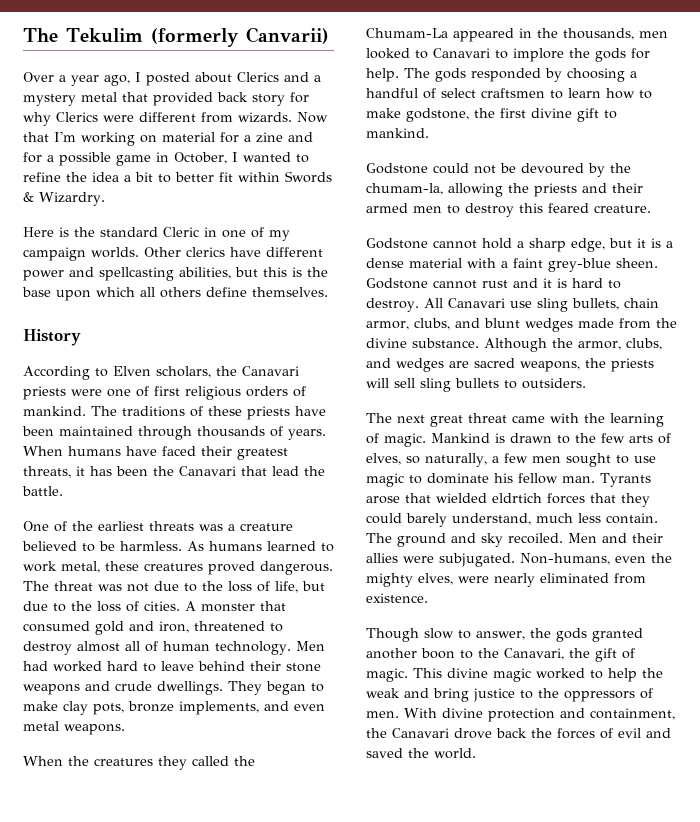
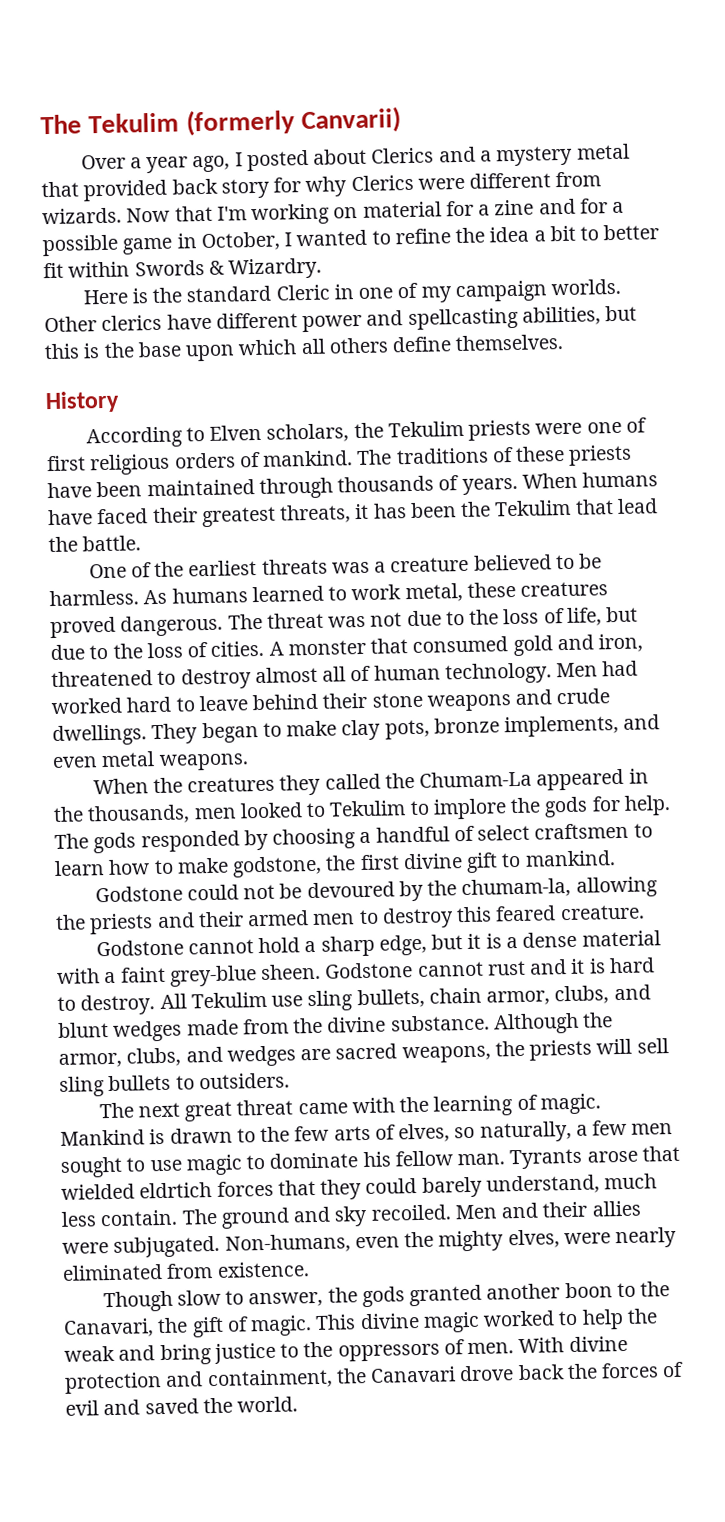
[242,366,299,376] Canavari -> [387,420,464,438] Tekulim
[179,466,236,476] Canavari -> [494,499,572,517] Tekulim
[433,48,490,58] Canavari -> [329,800,407,817] Tekulim
[447,298,505,308] Canavari -> [190,991,267,1009] Tekulim

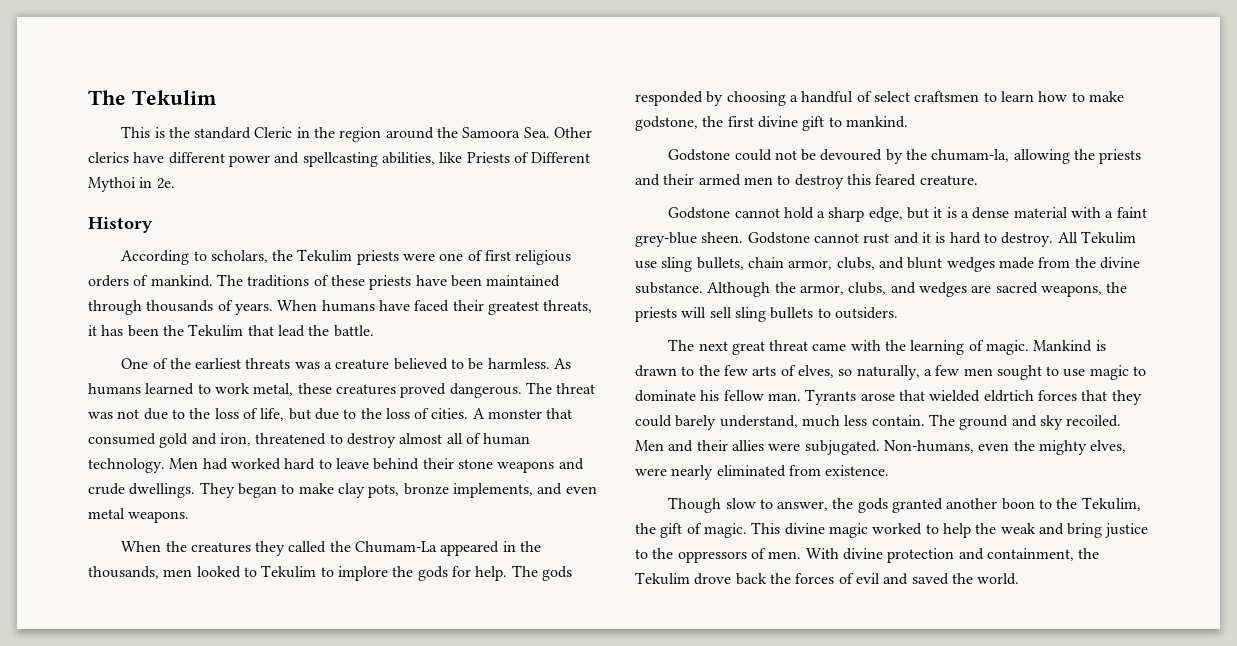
[185,106,401,137] [80,143,630,174] [41,171,602,202] [42,198,625,226] [42,224,660,257] [43,257,323,280] [82,289,129,305] (formerly Canvarii) // Over a year ago, I posted about Clerics and a mystery metal that provided back story for why Clerics were different from wizards. Now that I'm working on material for a zine and for a possible game in October, I wanted to refine the idea a bit to better fit within Swords & Wizardry. // Here -> [121,126,151,138] // This
[358,278,622,303] one of my campaign worlds. -> [314,127,550,142] the region around the Samoora Sea.
[605,305,638,322] [44,333,564,362] but this is the base upon which all others define themselves. -> [439,152,591,163] [88,177,175,192] like Priests of Different Mythoi in 2e.
[209,424,263,441] Elven -> (207, 256) none
[63,1318,154,1338] Canavari, -> [1081,497,1141,511] Tekulim,
[370,1366,457,1383] Canavari -> [635,572,690,585] Tekulim

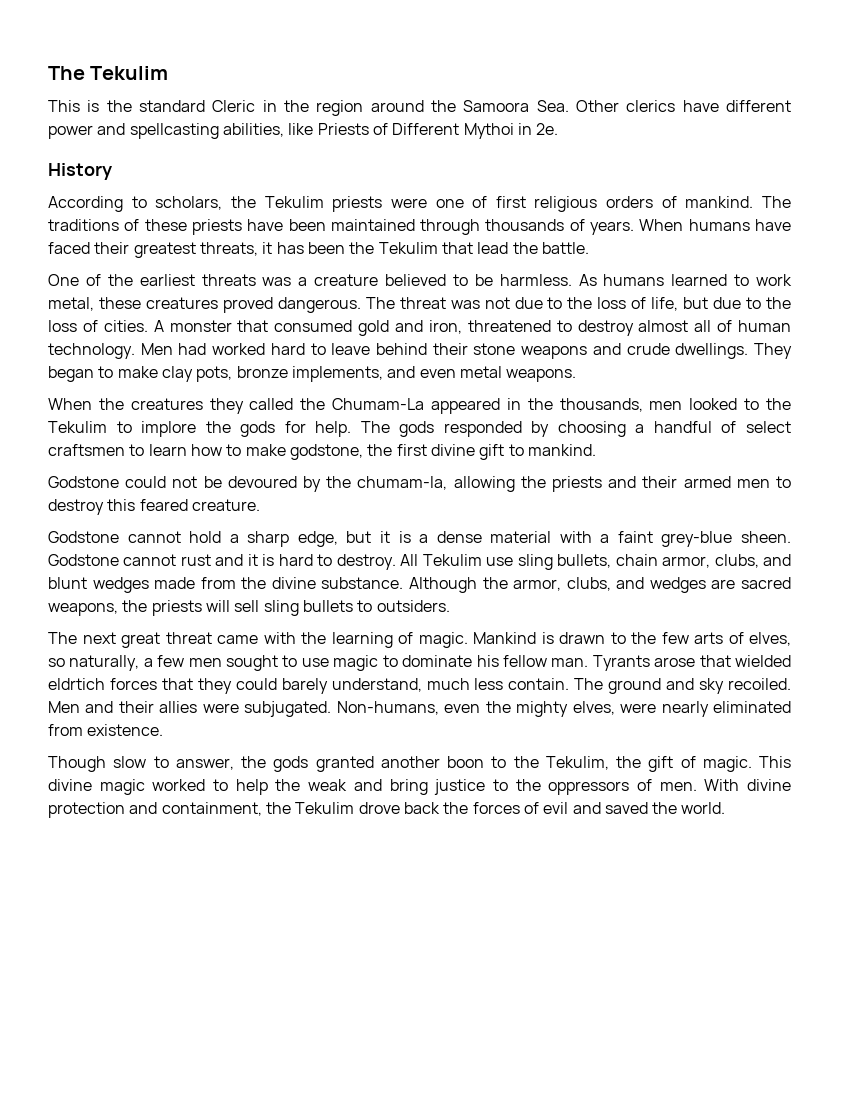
(257, 572) none -> [766,398,791,410] the

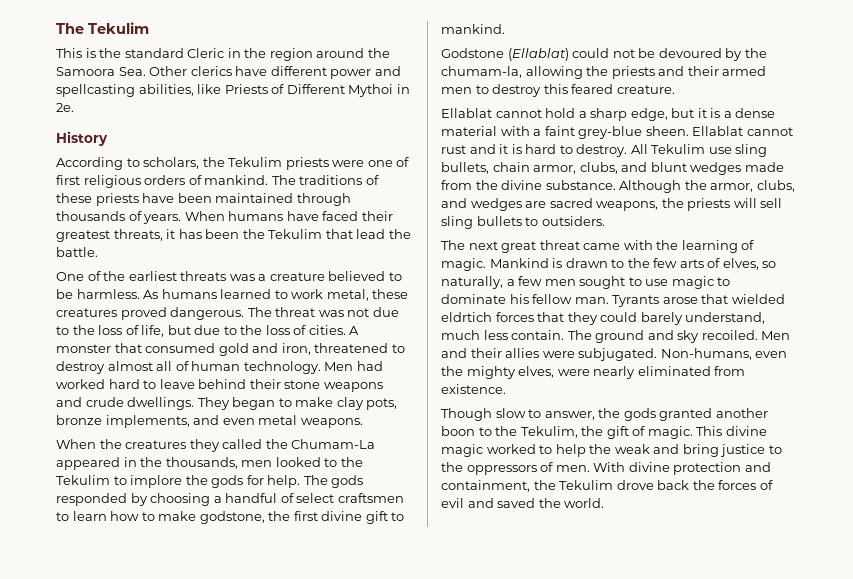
(119, 482) none -> [507,48,569,61] (Ellablat)
[48,531,119,543] Godstone -> [441,108,492,118] Ellablat
[48,554,119,566] Godstone -> [692,126,744,136] Ellablat

